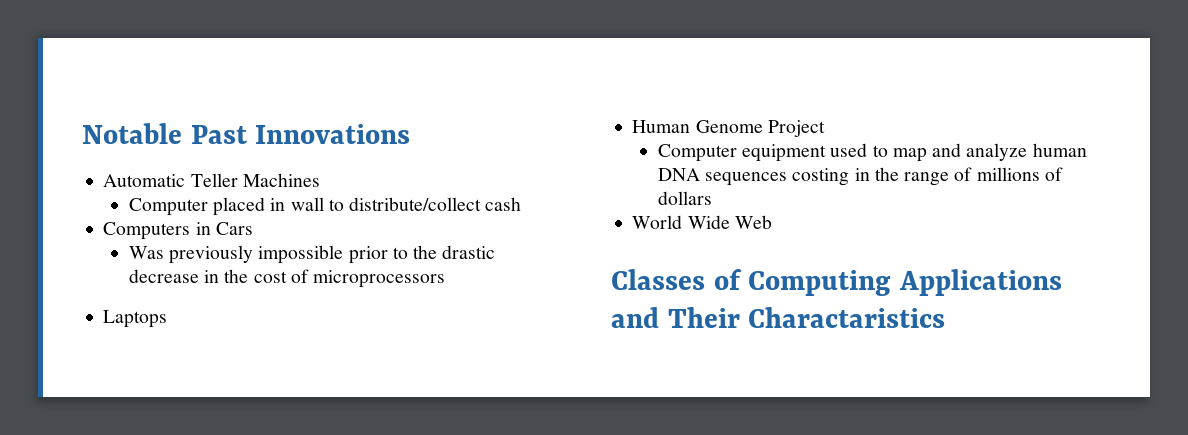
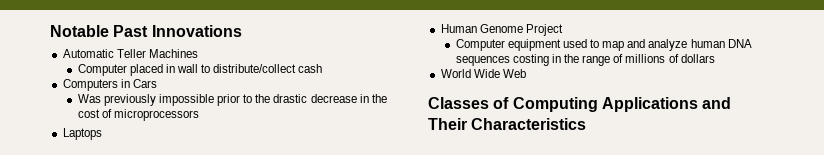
[748,307,946,328] Charactaristics -> [471,118,587,130] Characteristics

